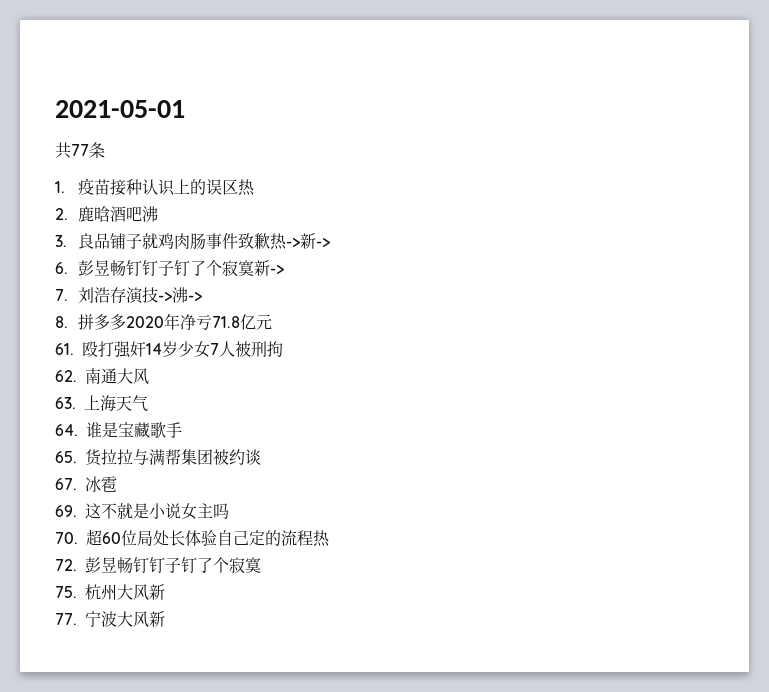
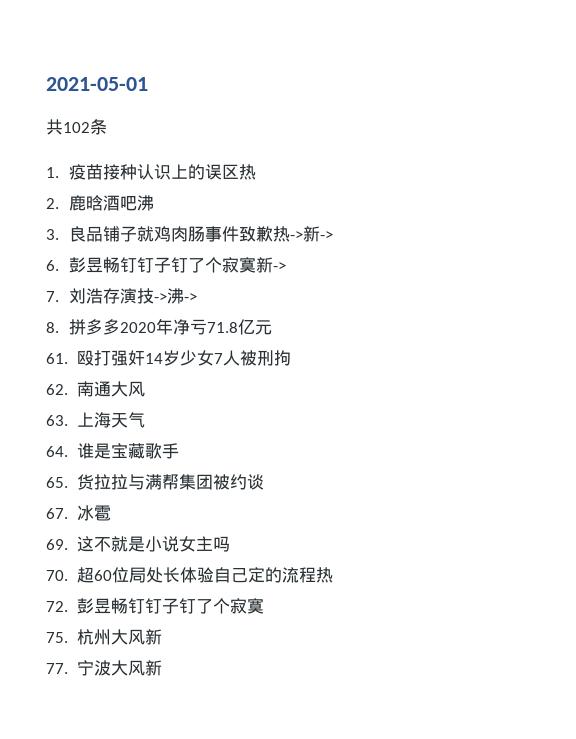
[71,144,89,156] 77 -> [63,122,90,133] 102

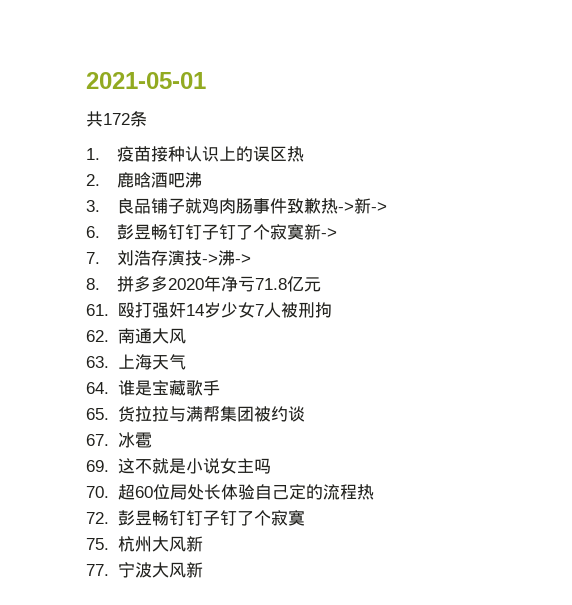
[63,122,90,133] 102 -> [103,113,130,125] 172

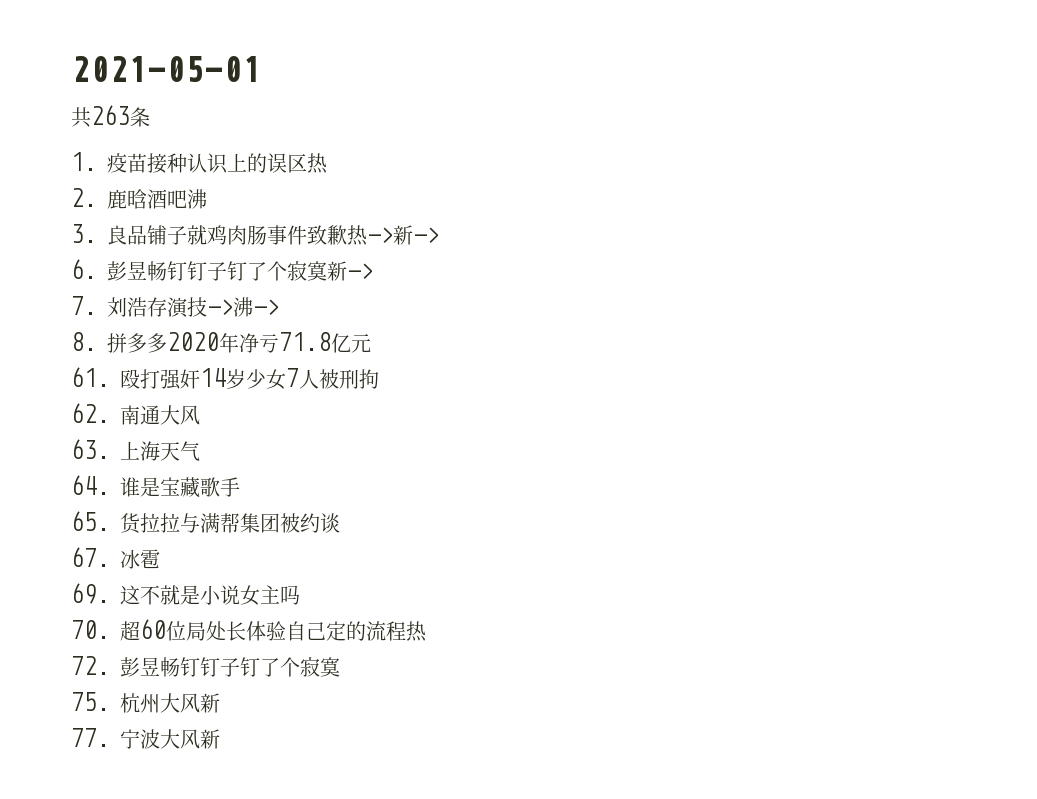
[103,113,130,125] 172 -> [91,105,130,125] 263

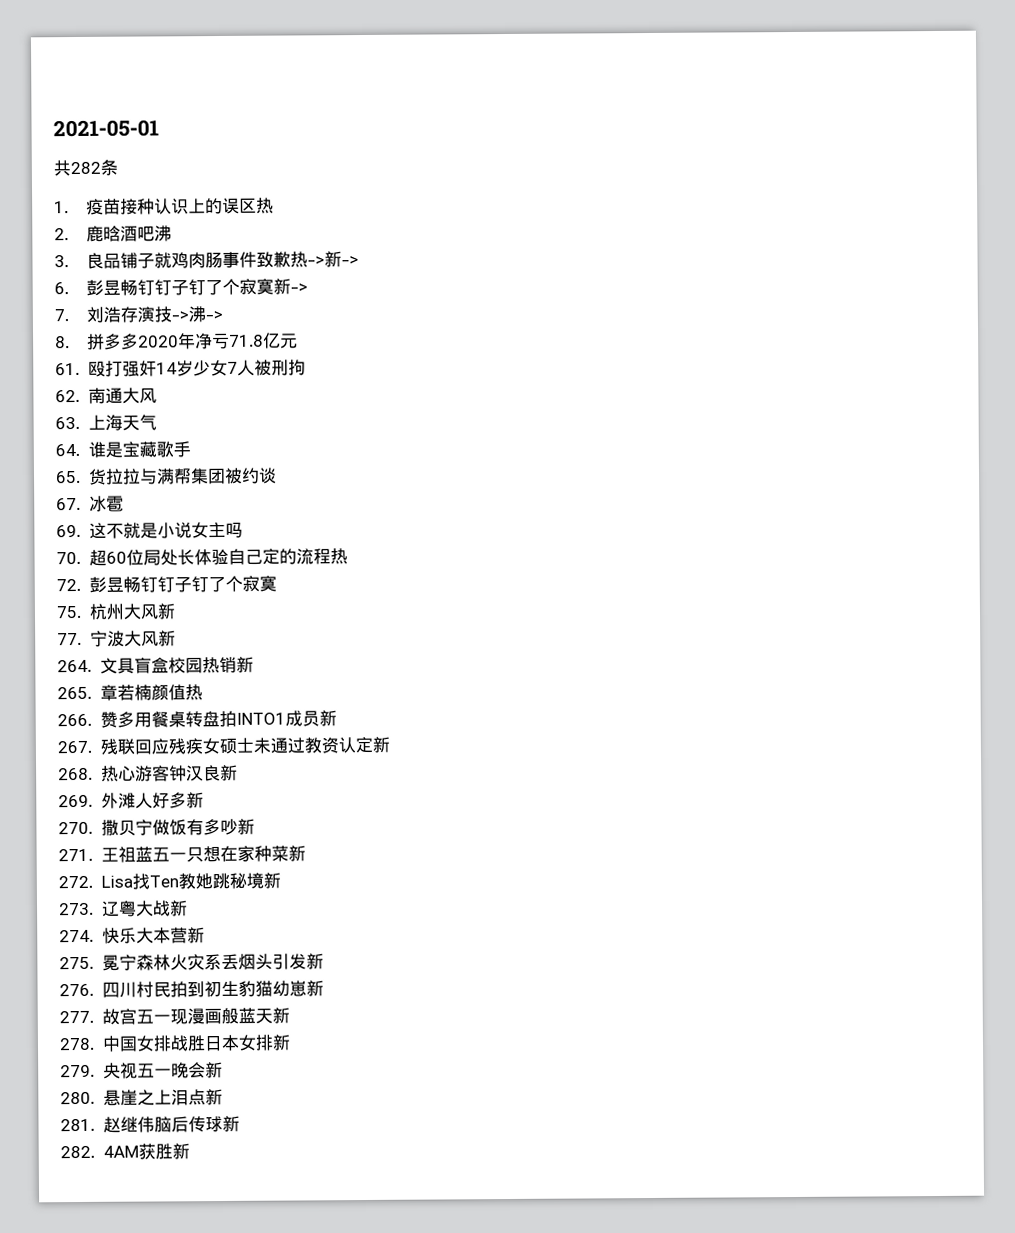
[91,105,130,125] 263 -> [70,161,101,175] 282
(220, 739) none -> [57,656,254,674] [57,684,203,701] [57,710,337,728] [57,736,390,755] [58,764,238,782] [58,792,204,809] [58,818,255,836] [58,845,306,863] [58,872,281,890] [58,900,188,917] [59,927,205,944] [59,953,324,971] [59,980,324,998] [59,1007,290,1025] [59,1034,291,1052] [60,1062,223,1079] [60,1089,223,1106] [60,1115,240,1133] [60,1143,190,1160] // 264.文具盲盒校园热销新 // 265.章若楠颜值热 // 266.赞多用餐桌转盘拍INTO1成员新 // 267.残联回应残疾女硕士未通过教资认定新 // 268.热心游客钟汉良新 // 269.外滩人好多新 // 270.撒贝宁做饭有多吵新 // 271.王祖蓝五一只想在家种菜新 // 272. Lisa找Ten教她跳秘境新 // 273.辽粤大战新 // 274.快乐大本营新 // 275.冕宁森林火灾系丢烟头引发新 // 276.四川村民拍到初生豹猫幼崽新 // 277.故宫五一现漫画般蓝天新 // 278.中国女排战胜日本女排新 // 279.央视五一晚会新 // 280.悬崖之上泪点新 // 281.赵继伟脑后传球新 // 282. 4AM获胜新

